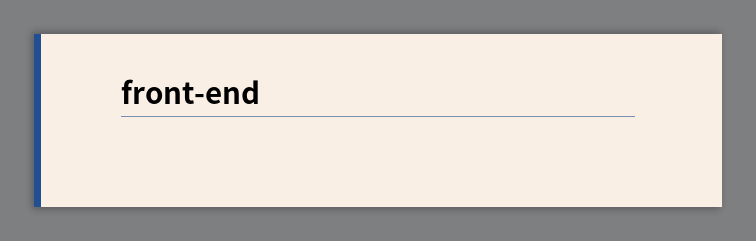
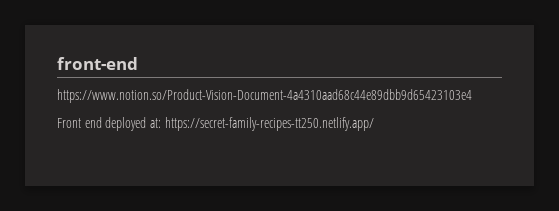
(260, 91) none -> [57,89,472,103] [57,117,374,131] // https://www.notion.so/Product-Vision-Document-4a4310aad68c44e89dbb9d65423103e4 // Front end deployed at: https://secret-family-recipes-tt250.netlify.app/

